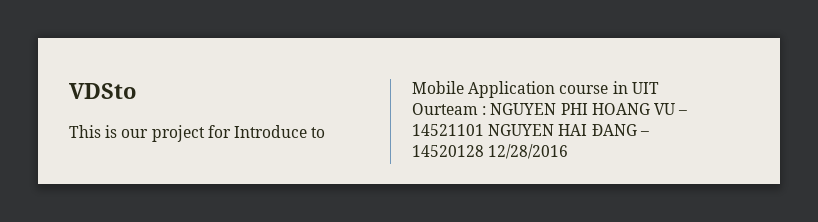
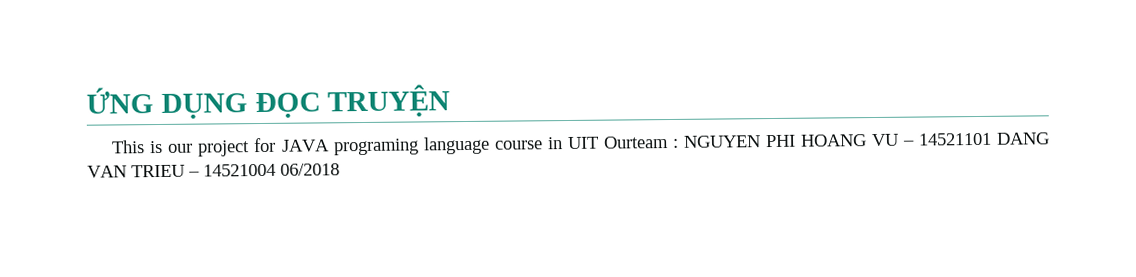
[69,83,136,99] VDSto -> [86,84,451,119] ỨNG DỤNG ĐỌC TRUYỆN
[233,125,326,138] [412,81,556,98] Introduce to Mobile Application -> [280,136,490,156] JAVA programing language
[488,124,649,136] [412,144,569,159] NGUYEN HAI ÐANG – 14520128 12/28/2016 -> [995,132,1050,145] [87,163,340,178] DANG VAN TRIEU – 14521004 06/2018

